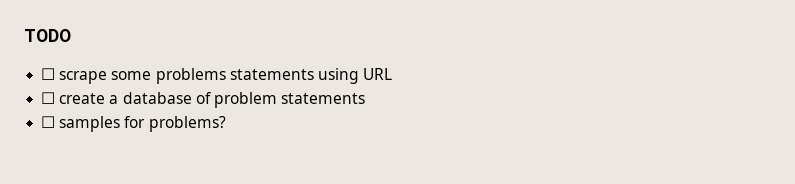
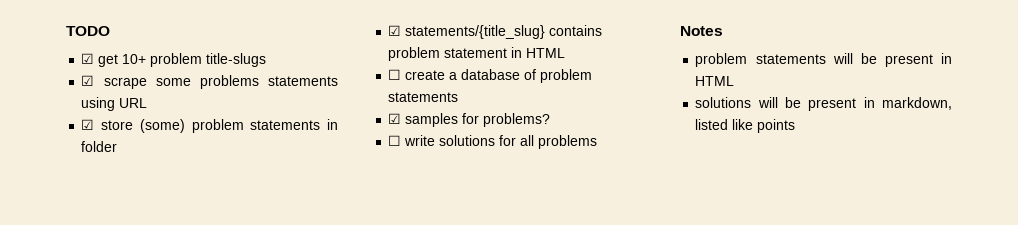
[41,68,56,80] ☐ -> [81,53,267,67] [81,75,95,86] ☑ get 10+ problem title-slugs // ☑
(393, 74) none -> [81,119,338,133] [81,141,118,152] [388,25,603,39] [388,47,566,61] // ☑ store (some) problem statements in folder // ☑ statements/{title_slug} contains problem statement in HTML
[41,116,56,128] ☐ -> [388,113,402,124] ☑
(226, 124) none -> [388,135,598,149] [680,26,723,36] [695,53,952,67] [695,76,735,86] [695,97,952,111] [695,119,796,133] // ☐ write solutions for all problems // Notes // problem statements will be present in HTML // solutions will be present in markdown, listed like points

